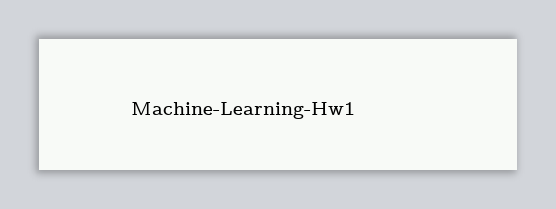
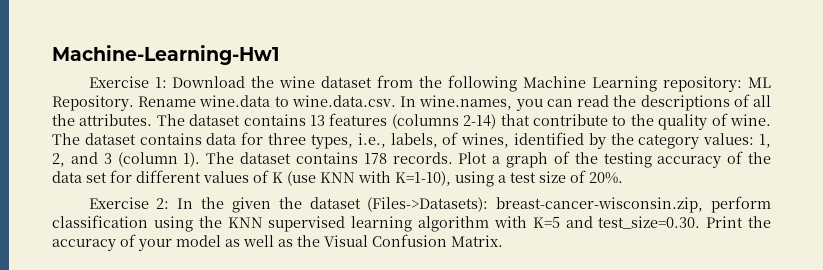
(355, 110) none -> [88,75,771,92] [52,94,772,111] [52,113,771,130] [52,132,771,149] [52,151,772,168] [52,170,623,187] [88,196,771,213] [52,215,772,232] [52,234,503,251] // Exercise 1: Download the wine dataset from the following Machine Learning repository: ML Repository. Rename wine.data to wine.data.csv. In wine.names, you can read the descriptions of all the attributes. The dataset contains 13 features (columns 2-14) that contribute to the quality of wine. The dataset contains data for three types, i.e., labels, of wines, identified by the category values: 1, 2, and 3 (column 1). The dataset contains 178 records. Plot a graph of the testing accuracy of the data set for different values of K (use KNN with K=1-10), using a test size of 20%. // Exercise 2: In the given the dataset (Files->Datasets): breast-cancer-wisconsin.zip, perform classification using the KNN supervised learning algorithm with K=5 and test_size=0.30. Print the accuracy of your model as well as the Visual Confusion Matrix.

